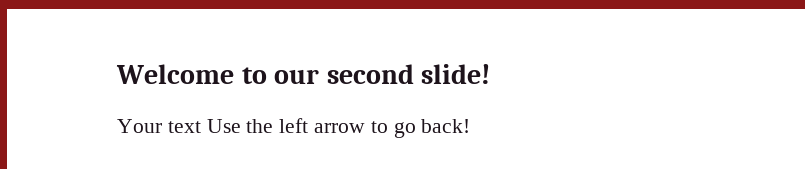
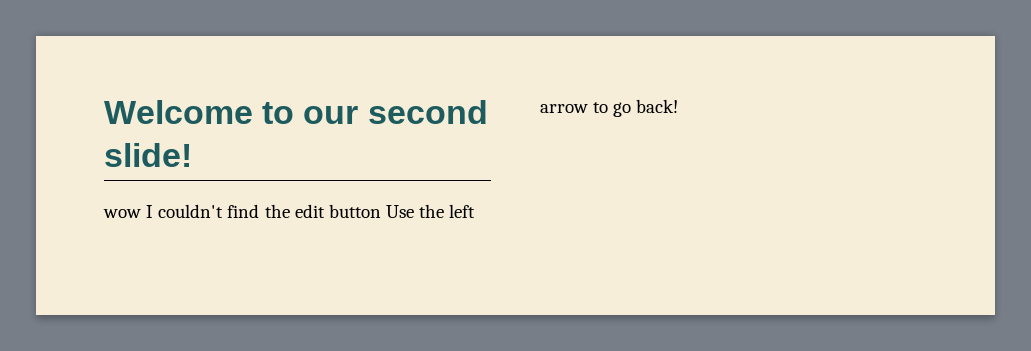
[117,119,201,133] Your text -> [103,204,381,218] wow I couldn't find the edit button

